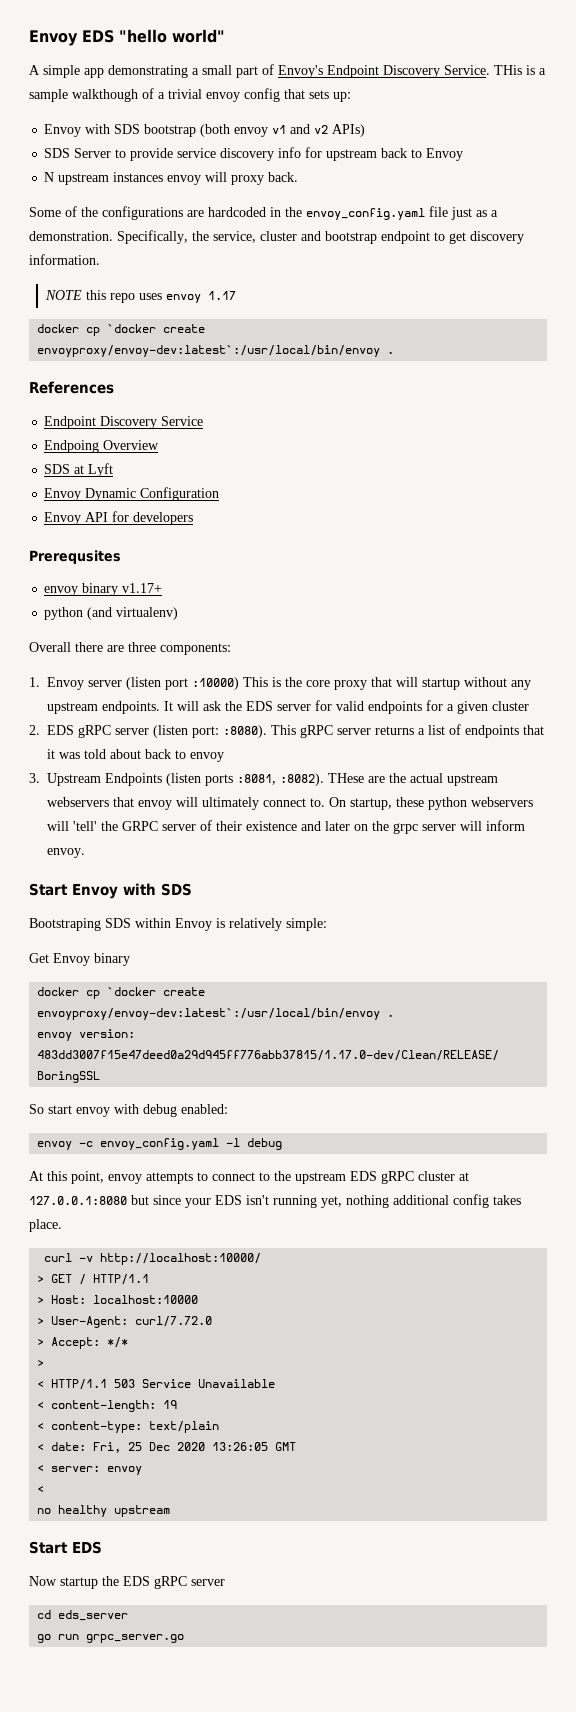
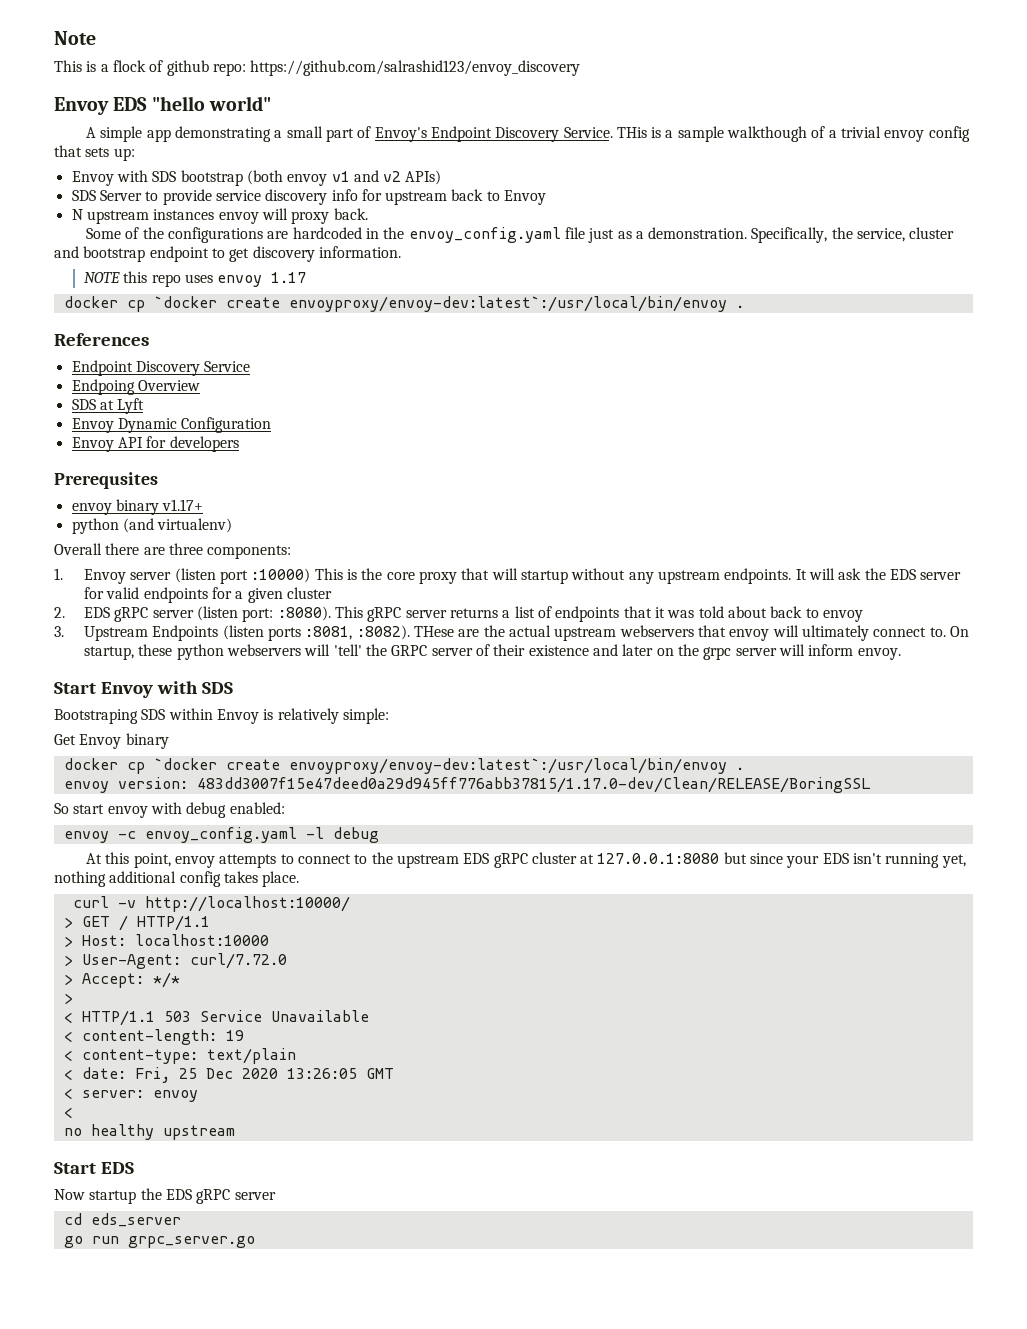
(29, 38) none -> [54,31,96,45] [54,60,581,76] Note // This is a flock of github repo: https://github.com/salrashid123/envoy_discovery //

